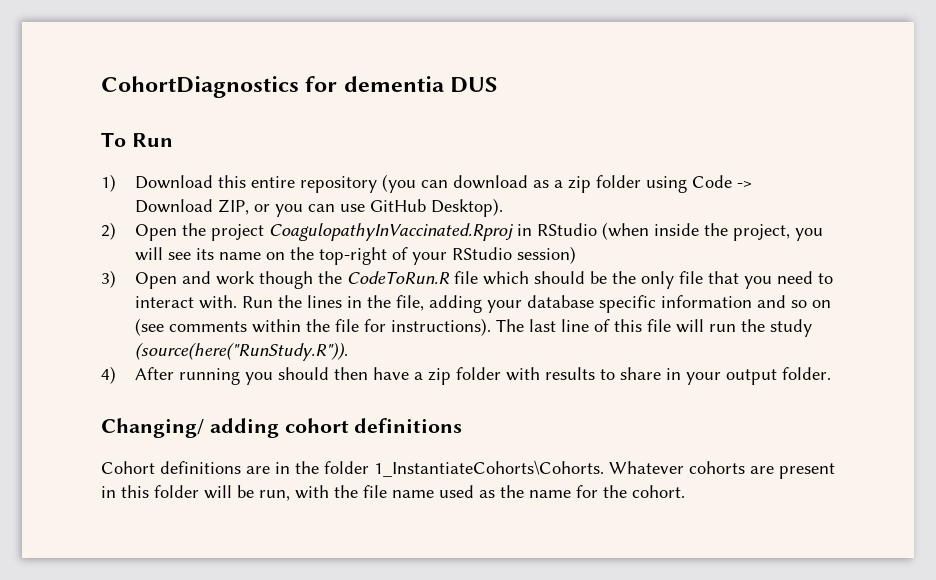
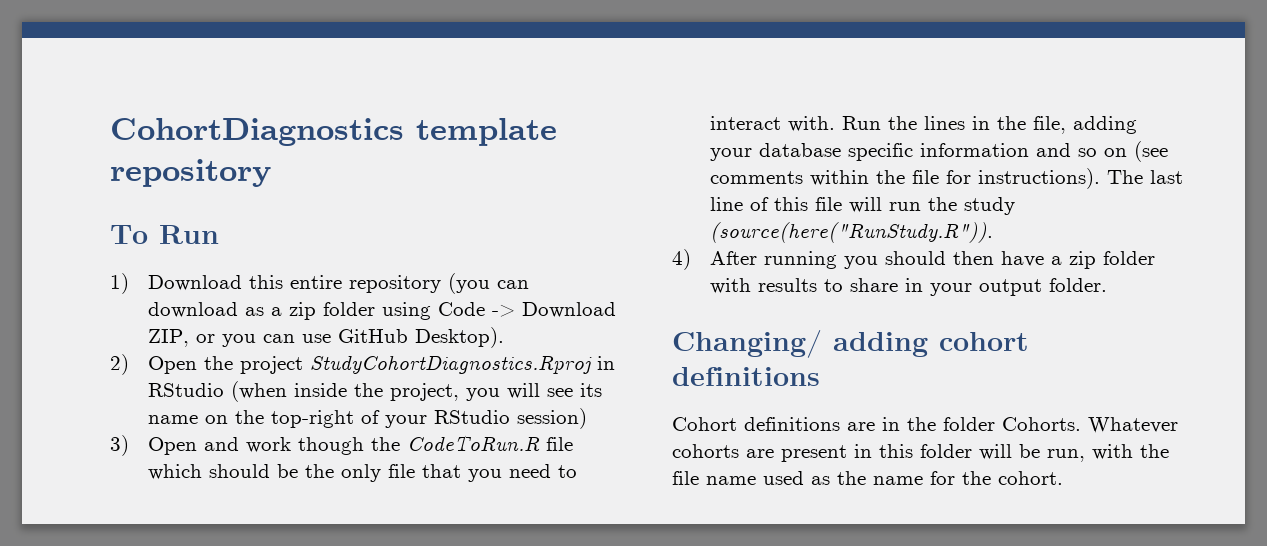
[305,76,499,93] for dementia DUS -> [416,118,557,146] [110,159,271,187] template repository
[269,223,514,241] CoagulopathyInVaccinated.Rproj -> [310,355,593,374] StudyCohortDiagnostics.Rproj
[374,460,604,477] 1_InstantiateCohorts\Cohorts. -> [1002,417,1081,431] Cohorts.

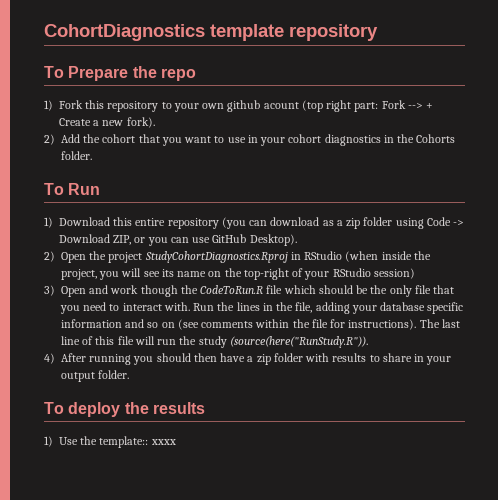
(271, 173) none -> [44,66,196,81] [44,100,434,112] [59,117,155,128] [44,134,456,146] [61,151,92,160] // To Prepare the repo // 1) Fork this repository to your own github acount (top right part: Fork --> + Create a new fork). // 2) Add the cohort that you want to use in your cohort diagnostics in the Cohorts folder.
[672,330,1029,358] [672,367,820,386] [672,417,1178,433] [672,444,1169,462] [672,471,1063,485] Changing/ adding cohort definitions // Cohort definitions are in the folder Cohorts. Whatever cohorts are present in this folder will be run, with the file name used as the name for the cohort. -> [44,402,205,417] [44,436,176,448] To deploy the results // 1) Use the template:: xxxx

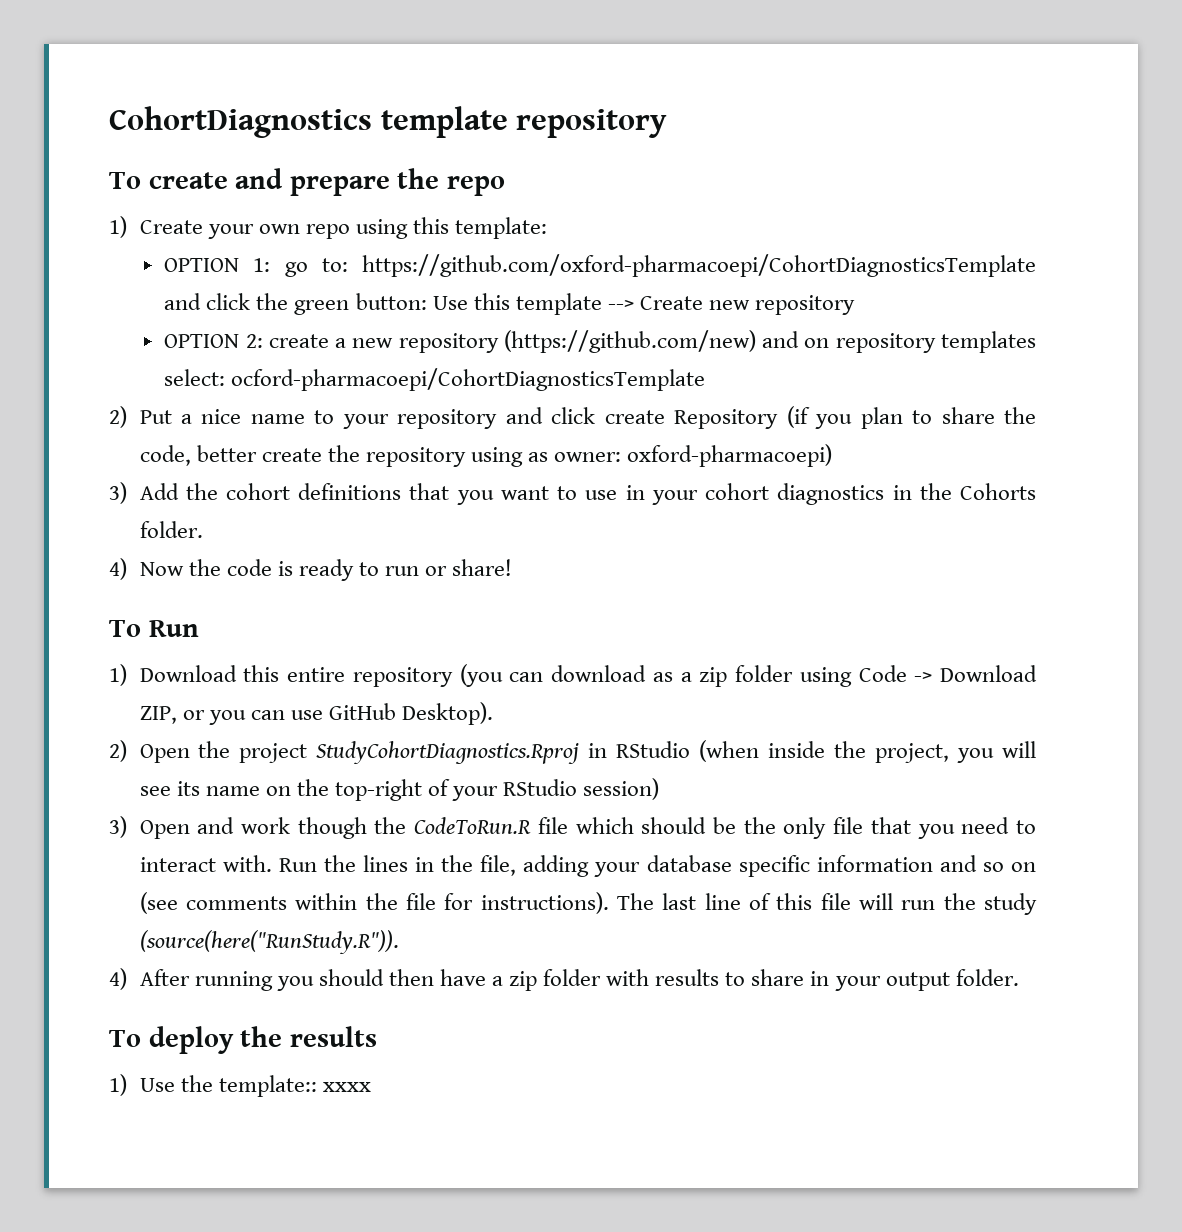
[68,66,129,81] Prepare -> [148,168,390,196] create and prepare
[59,100,434,112] [59,117,155,128] [44,134,55,145] Fork this repository to your own github acount (top right part: Fork --> + Create a new fork). // 2) -> [139,217,547,239] [164,254,1036,277] [164,293,856,315] [164,330,1037,353] [164,368,706,391] [109,406,1036,429] [139,444,833,467] [109,482,127,504] Create your own repo using this template: // OPTION 1: go to: https://github.com/oxford-pharmacoepi/CohortDiagnosticsTemplate and click the green button: Use this template --> Create new repository // OPTION 2: create a new repository (https://github.com/new) and on repository templates select: ocford-pharmacoepi/CohortDiagnosticsTemplate // 2) Put a nice name to your repository and click create Repository (if you plan to share the code, better create the repository using as owner: oxford-pharmacoepi) // 3)
(136, 138) none -> [298,483,402,500] definitions
(92, 155) none -> [109,558,513,581] // 4) Now the code is ready to run or share!

